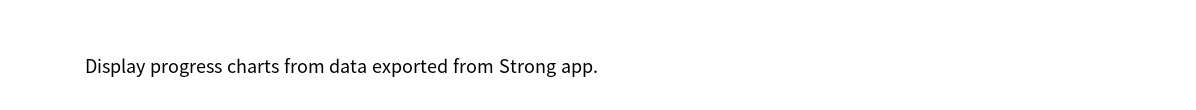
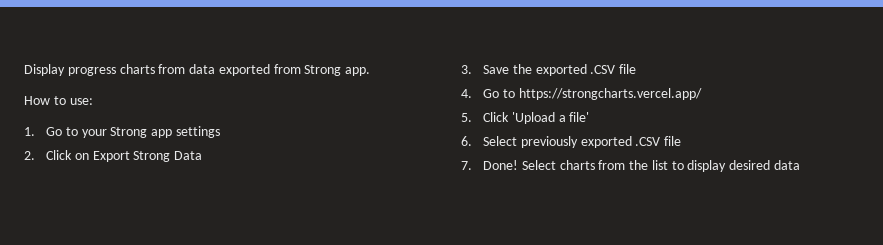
(598, 70) none -> [24,96,93,105] [24,126,220,138] [24,150,203,162] [461,64,637,76] [461,88,702,100] [461,112,590,124] [461,136,682,148] [461,160,801,172] // How to use: // 1. Go to your Strong app settings // 2. Click on Export Strong Data // 3. Save the exported .CSV file // 4. Go to https://strongcharts.vercel.app/ // 5. Click 'Upload a file' // 6. Select previously exported .CSV file // 7. Done! Select charts from the list to display desired data

